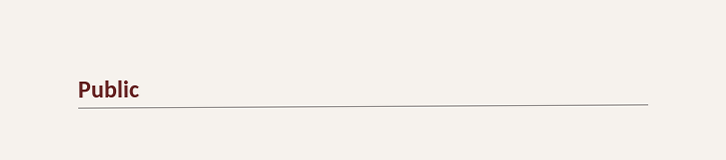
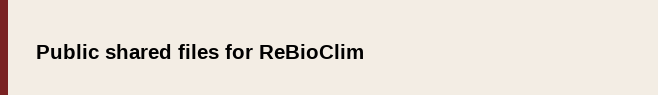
(140, 89) none -> [105,44,364,59] shared files for ReBioClim

